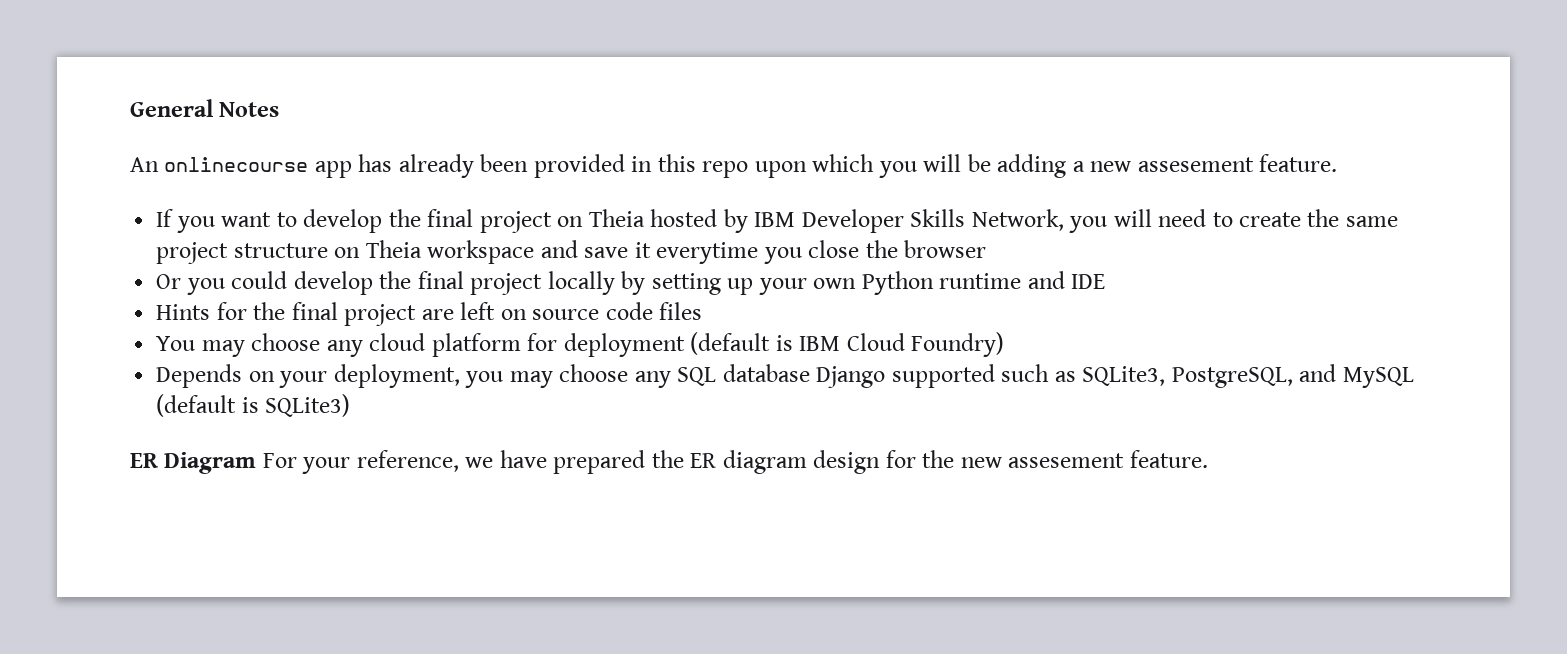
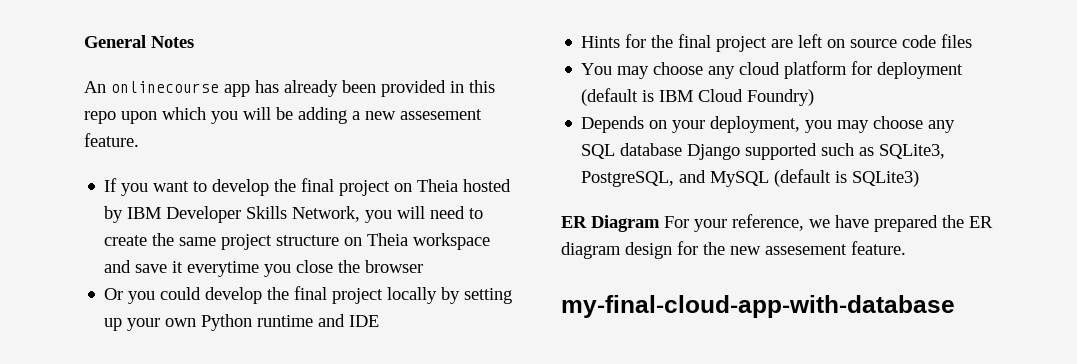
(1208, 459) none -> [561,295,955,318] // my-final-cloud-app-with-database

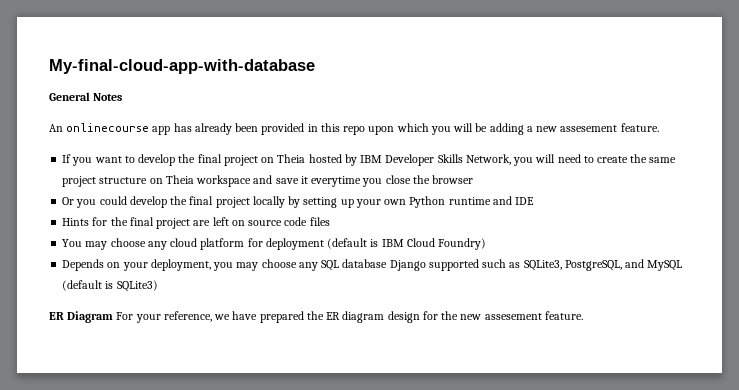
(84, 41) none -> [49,59,315,74] My-final-cloud-app-with-database //
[561,295,955,318] // my-final-cloud-app-with-database -> (583, 315) none

